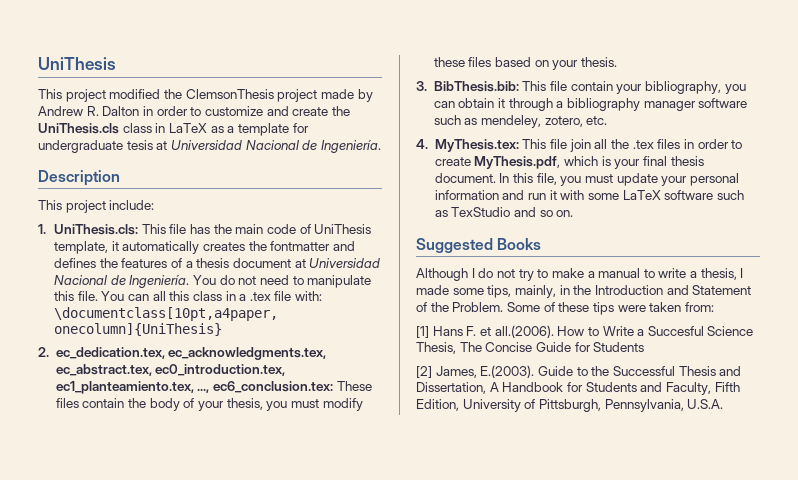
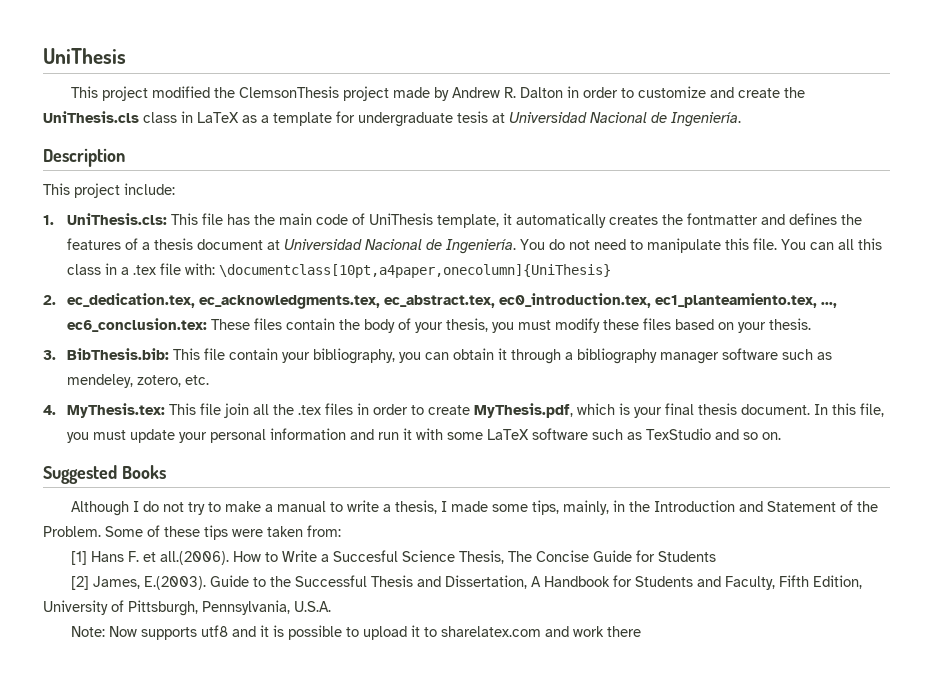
(724, 404) none -> [71,625,642,640] // Note: Now supports utf8 and it is possible to upload it to sharelatex.com and work there

